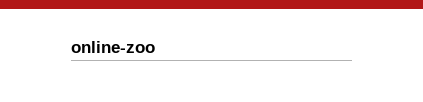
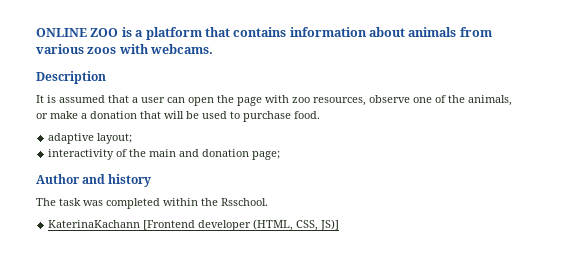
[71,41,155,53] online-zoo -> [36,27,492,40] [36,44,214,54] [36,71,106,84] [36,95,512,106] [36,111,320,122] [48,133,133,144] [48,149,281,160] [36,174,152,187] [36,198,268,209] [48,219,340,231] ONLINE ZOO is a platform that contains information about animals from various zoos with webcams. // Description // It is assumed that a user can open the page with zoo resources, observe one of the animals, or make a donation that will be used to purchase food. // adaptive layout; // interactivity of the main and donation page; // Author and history // The task was completed within the Rsschool. // KaterinaKachann [Frontend developer (HTML, CSS, JS)]

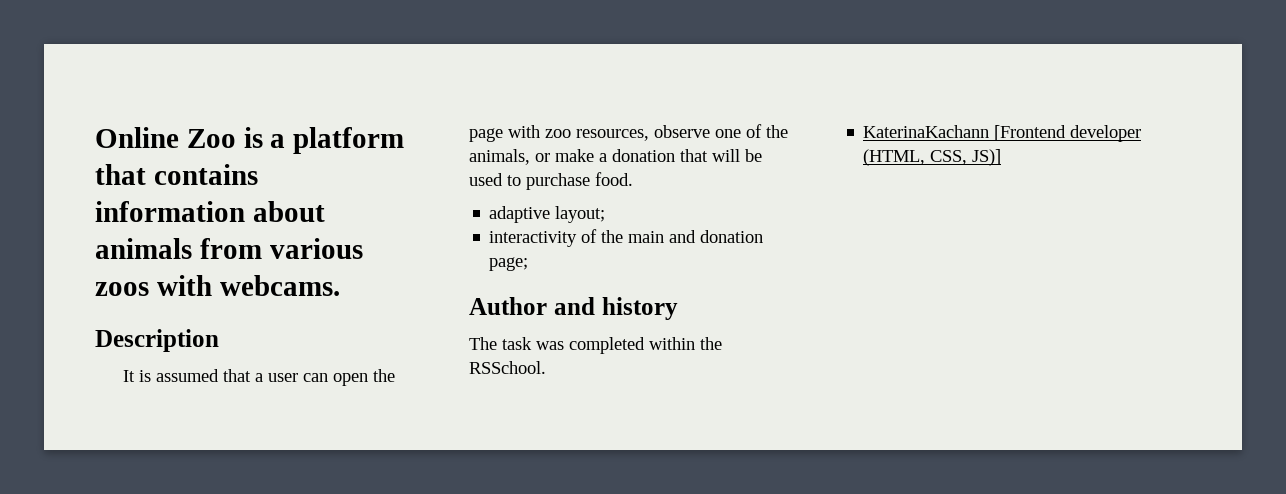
[36,28,119,37] ONLINE ZOO -> [95,127,236,148] Online Zoo
[221,198,268,206] Rsschool. -> [469,361,546,374] RSSchool.

